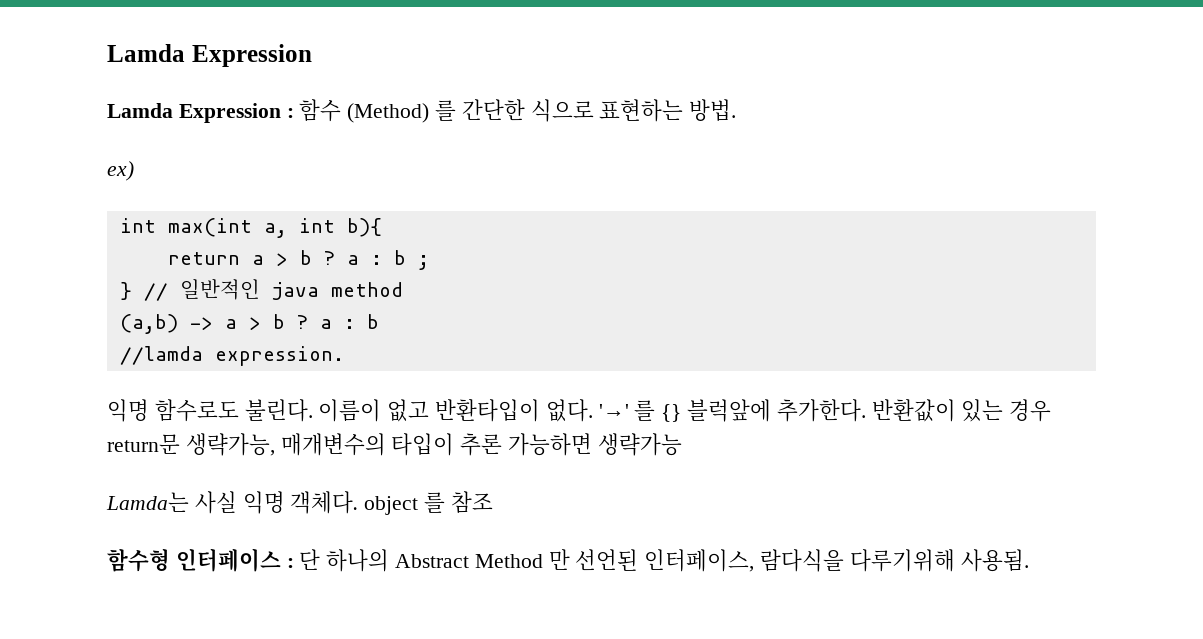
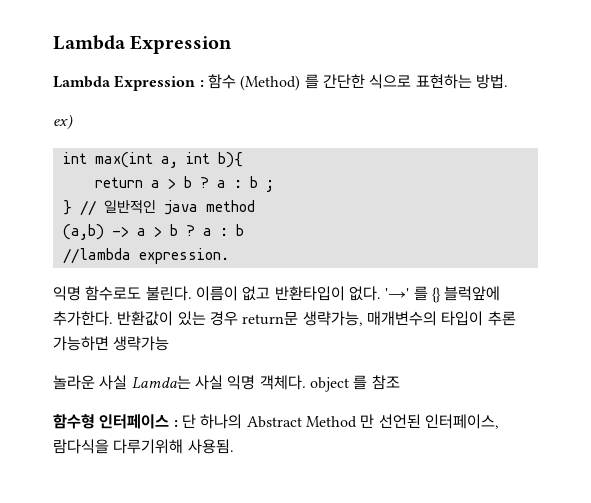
[107,44,185,62] Lamda -> [53,35,126,50] Lambda
[107,103,173,118] Lamda -> [53,76,111,88] Lambda
[119,346,203,365] //lamda -> [62,248,131,264] //lambda
(682, 444) none -> [53,375,128,390] 놀라운 사실

